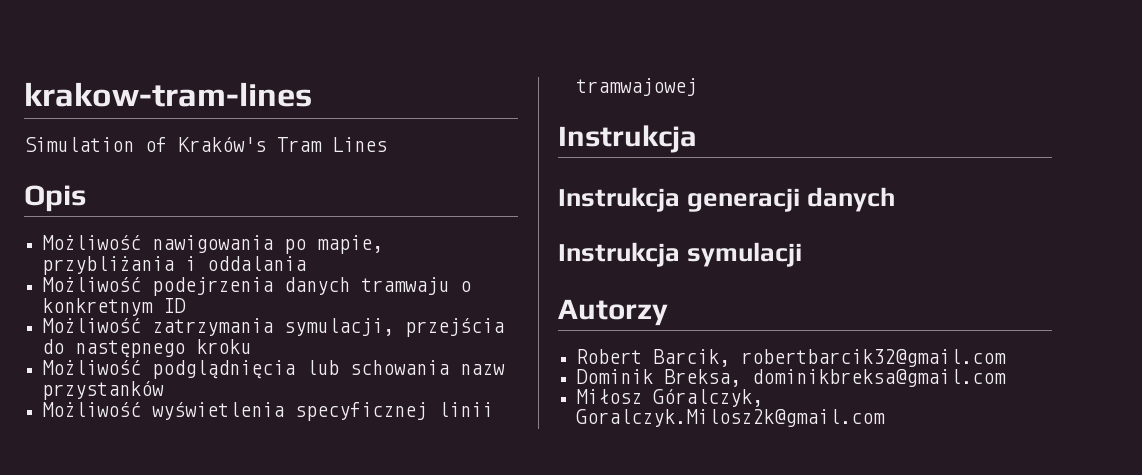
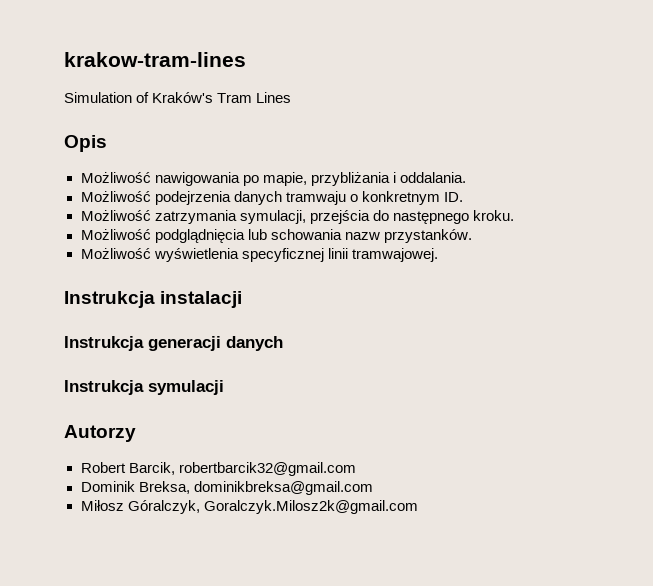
[207,256,307,271] oddalania -> [399,172,466,183] oddalania.
[163,298,187,313] ID -> [443,192,463,202] ID.
[196,339,252,354] kroku -> [472,210,514,221] kroku.
[42,381,165,400] przystanków -> [383,229,472,243] przystanków.
[576,78,698,96] [558,125,697,153] tramwajowej // Instrukcja -> [351,248,438,262] [64,291,243,308] tramwajowej. // Instrukcja instalacji

